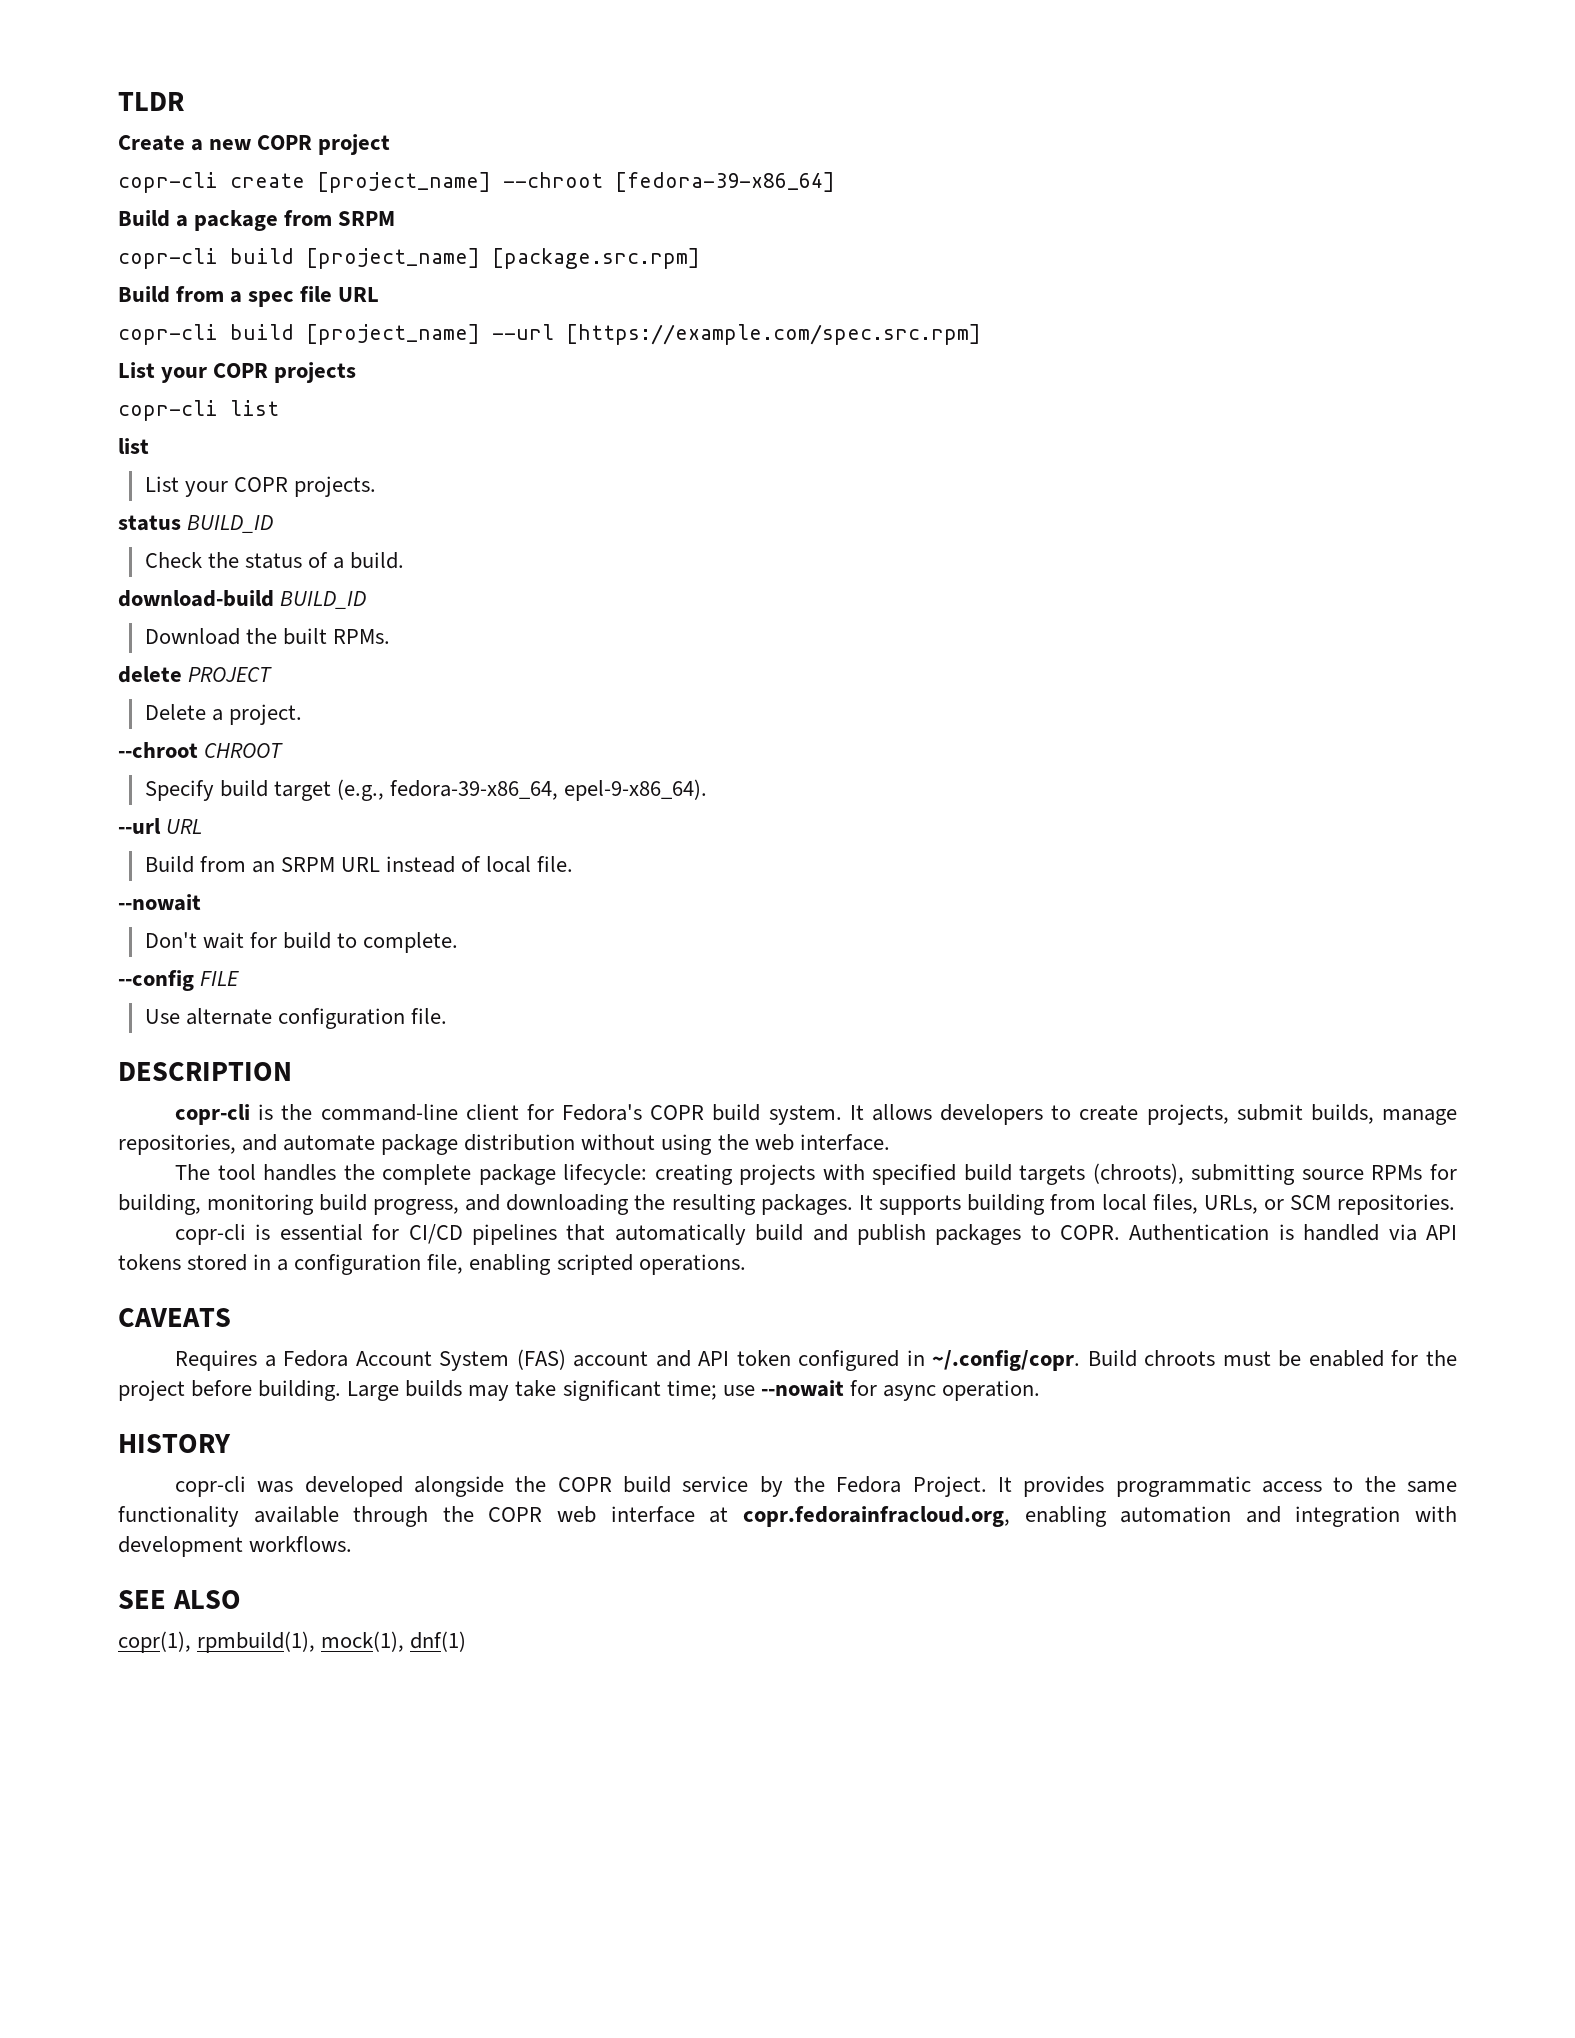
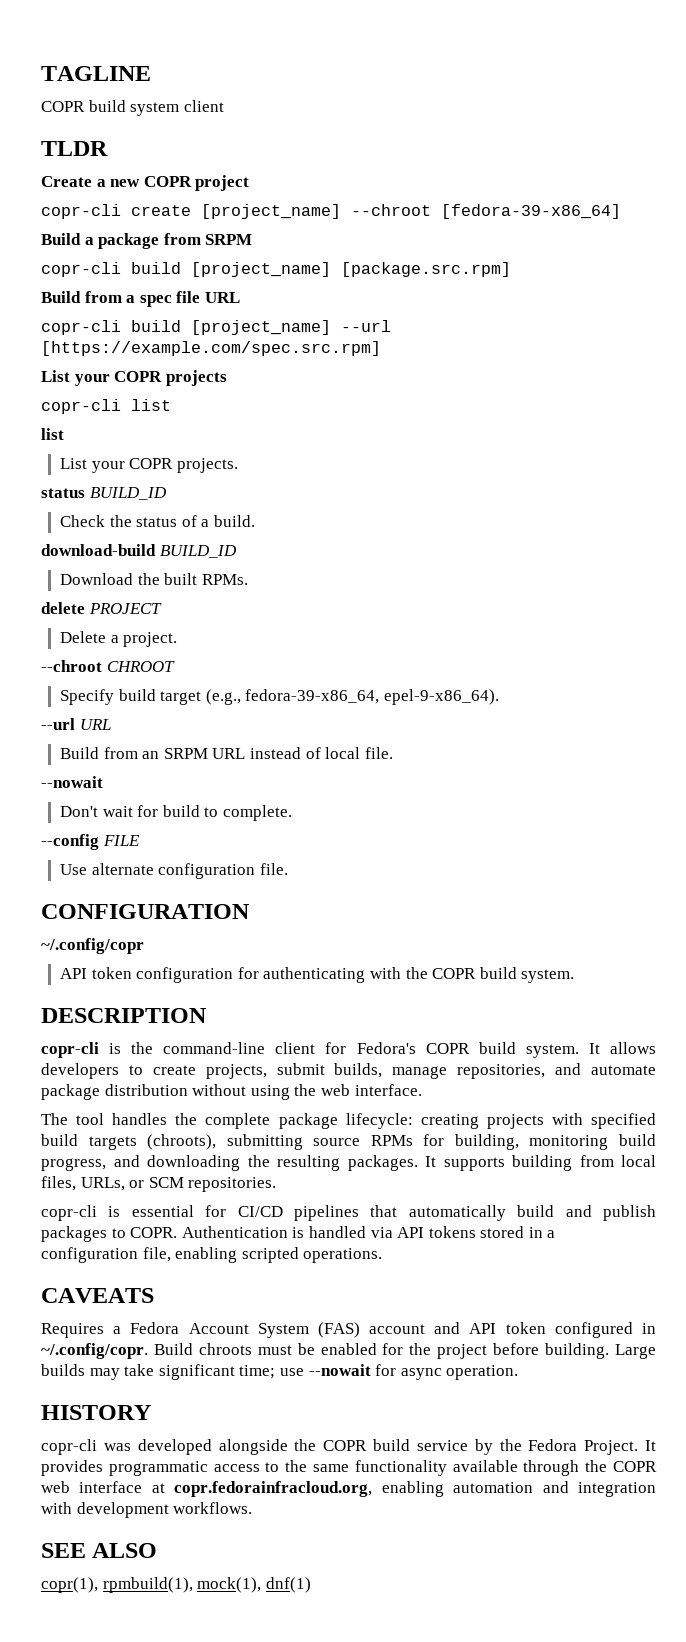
(118, 101) none -> [41,66,151,81] [41,100,224,116] TAGLINE // COPR build system client //
(447, 1016) none -> [41,904,250,919] [41,938,144,954] [60,967,575,983] // CONFIGURATION // ~/.config/copr // API token configuration for authenticating with the COPR build system.

